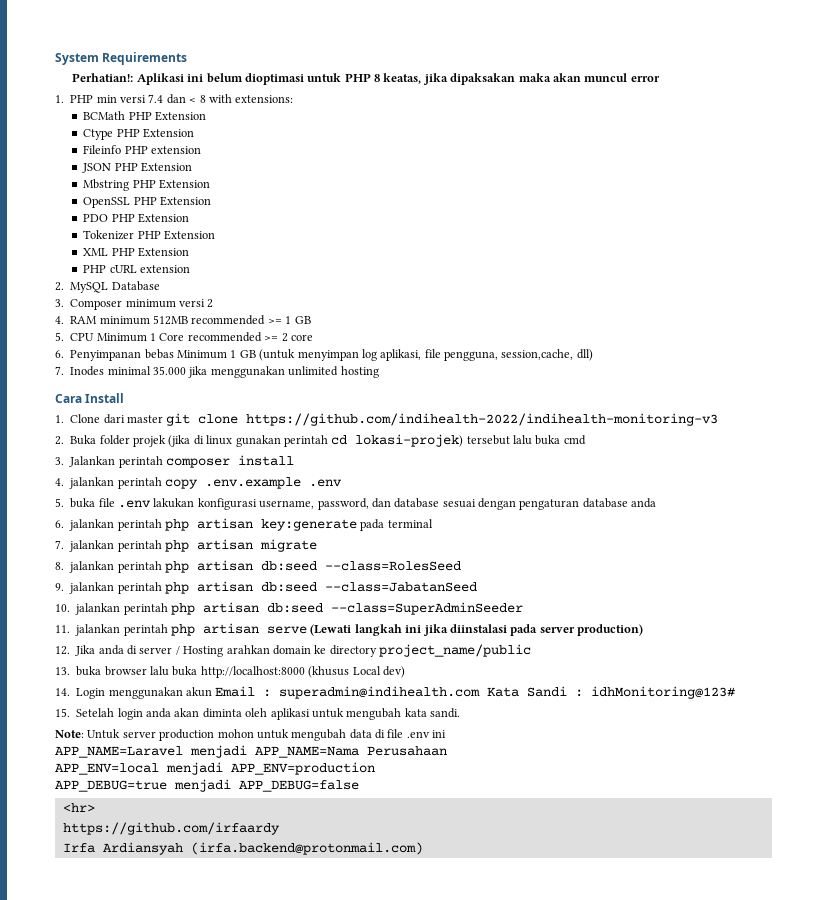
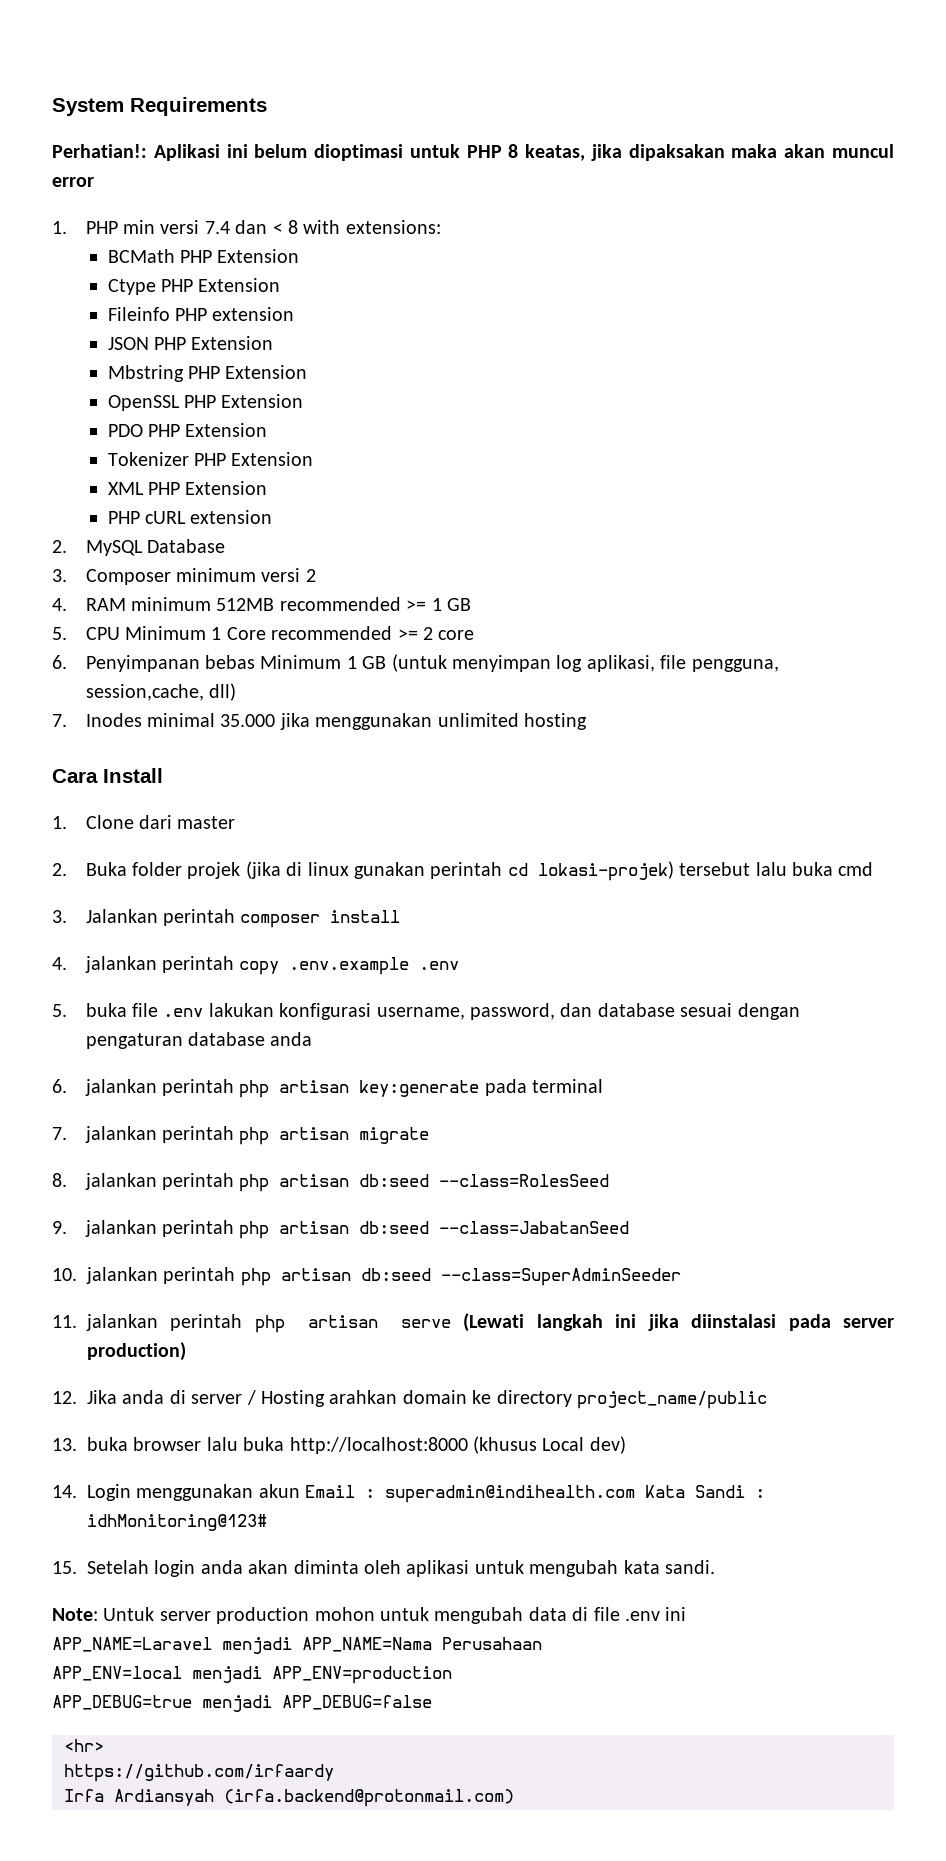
[166,413,719,426] git clone https://github.com/indihealth-2022/indihealth-monitoring-v3 -> (236, 822) none

